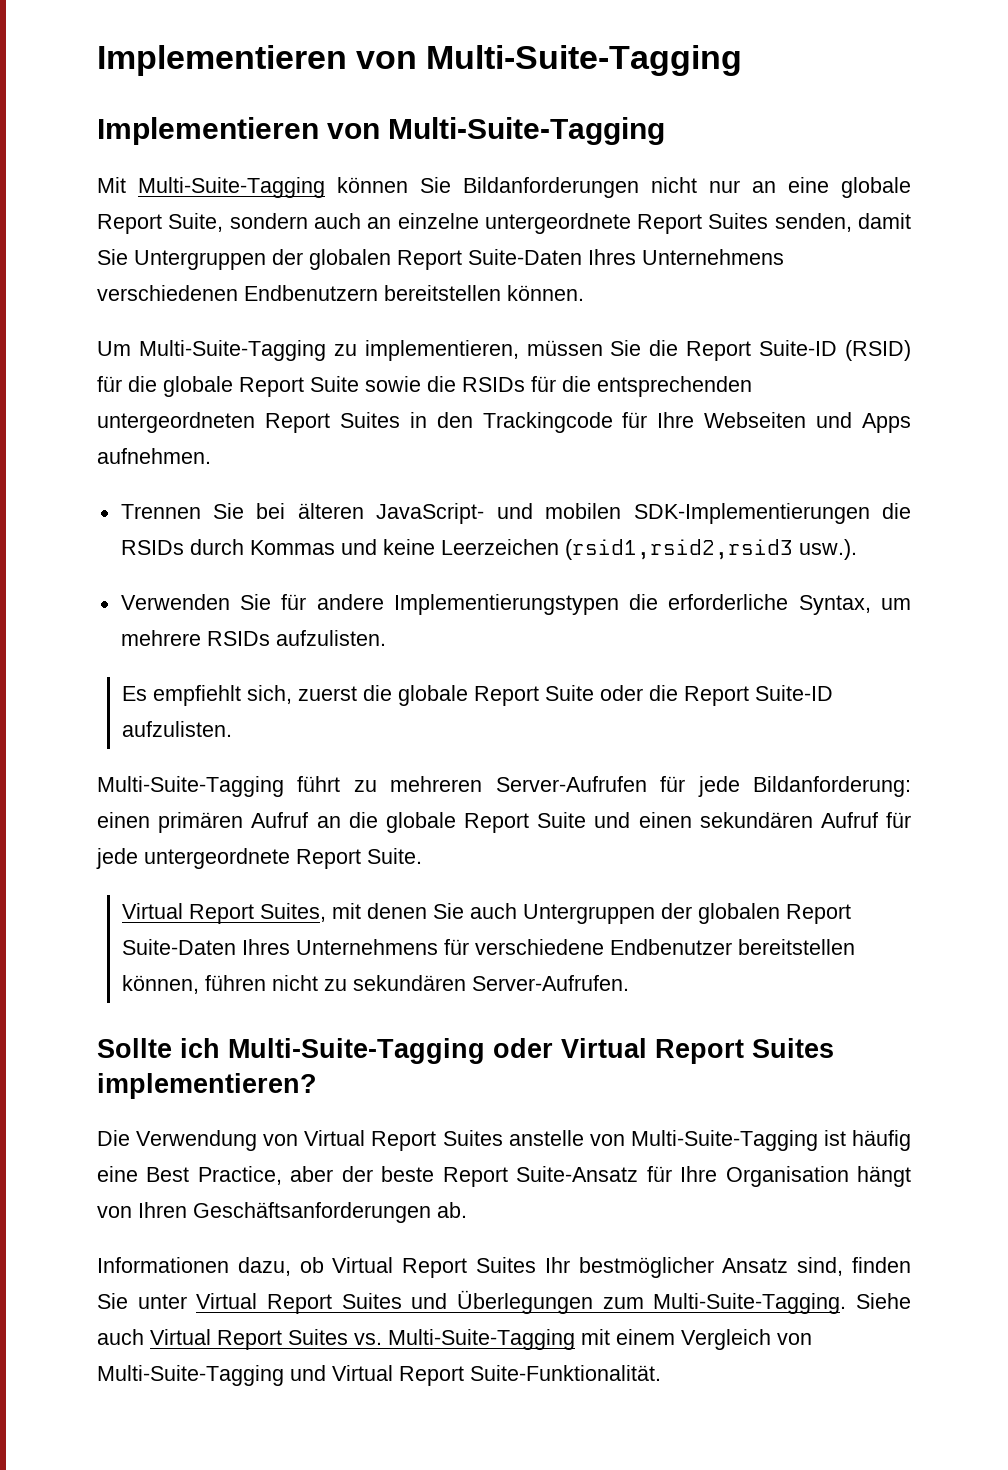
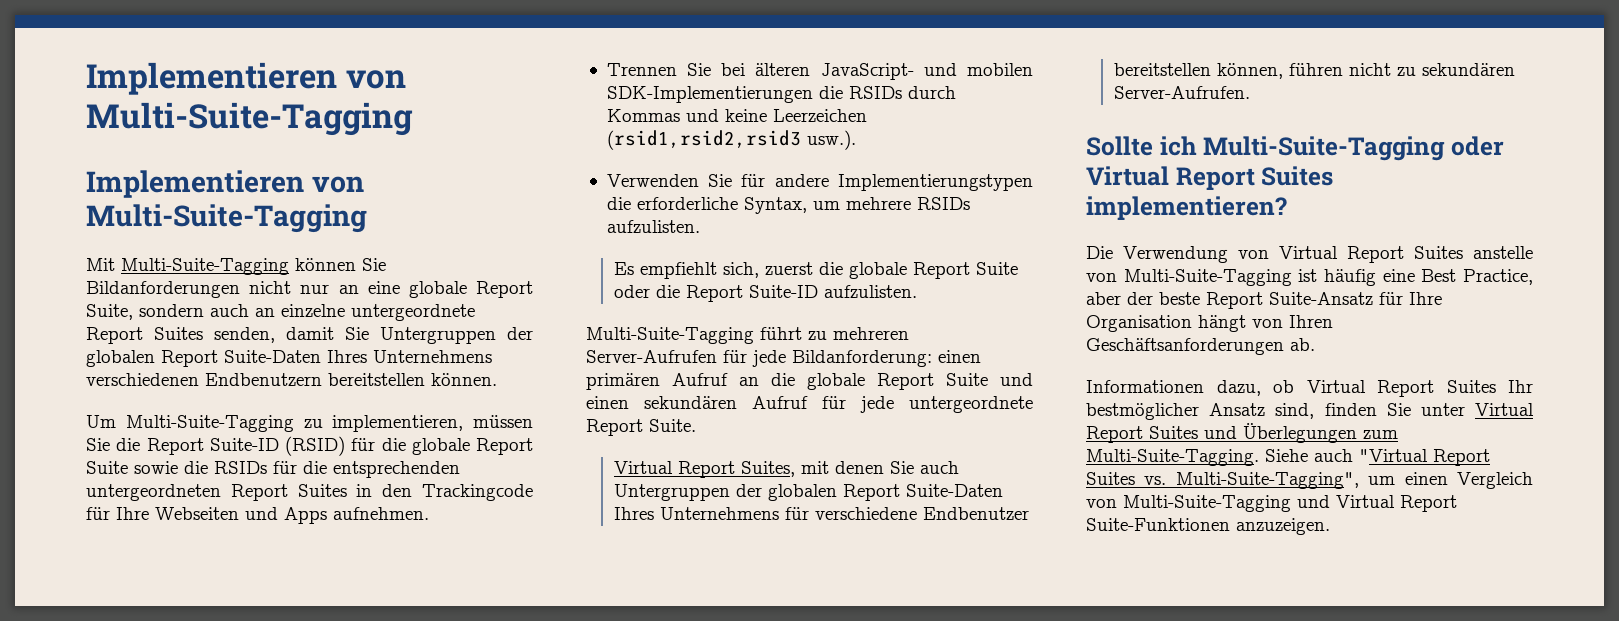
[150,1329,211,1345] Virtual -> [1359,449,1428,462] "Virtual
[388,1329,675,1350] Multi-Suite-Tagging mit einem -> [1175,472,1448,489] Multi-Suite-Tagging", um einen
[470,1365,661,1381] Suite-Funktionalität. -> [1086,518,1330,535] Suite-Funktionen anzuzeigen.

